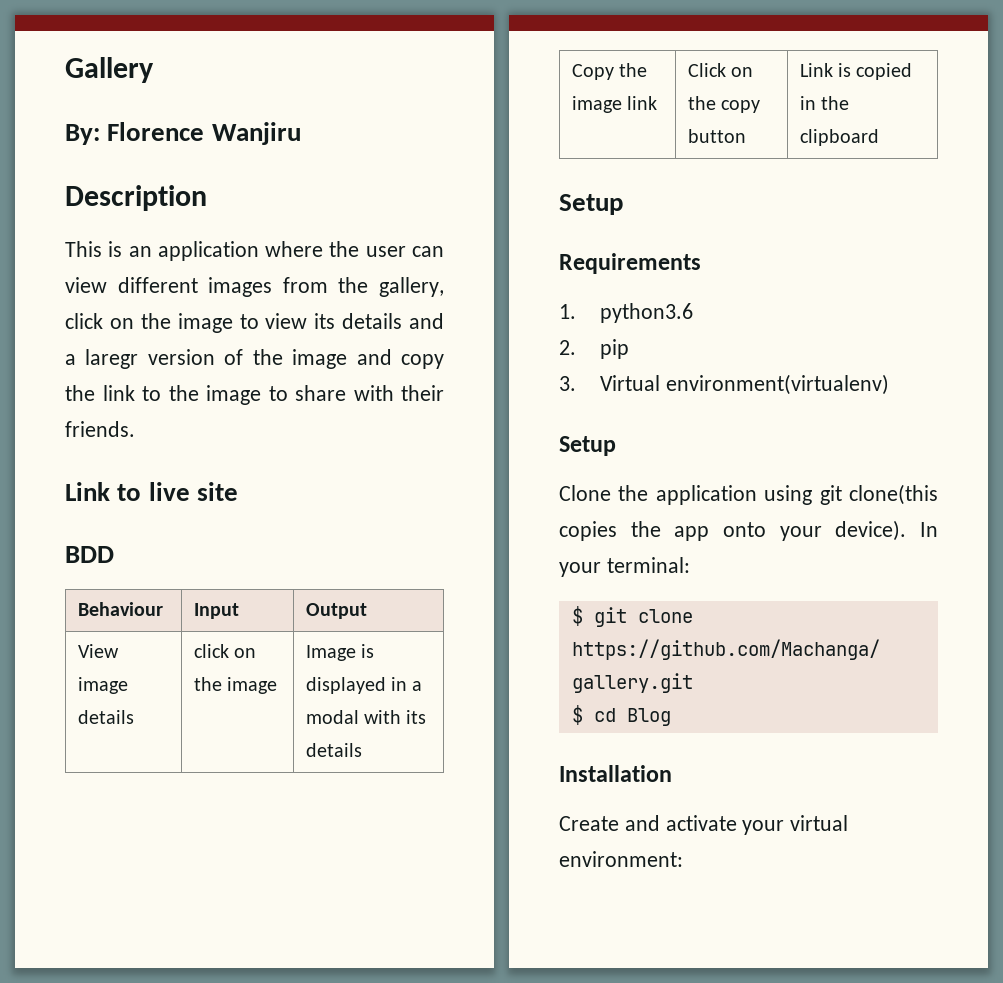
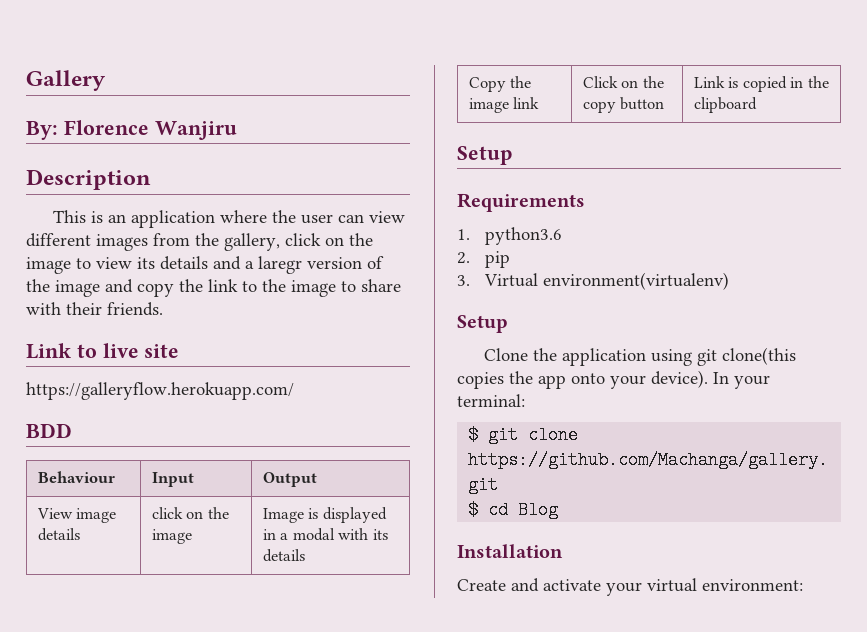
(238, 491) none -> [26,382,294,400] // https://galleryflow.herokuapp.com/

